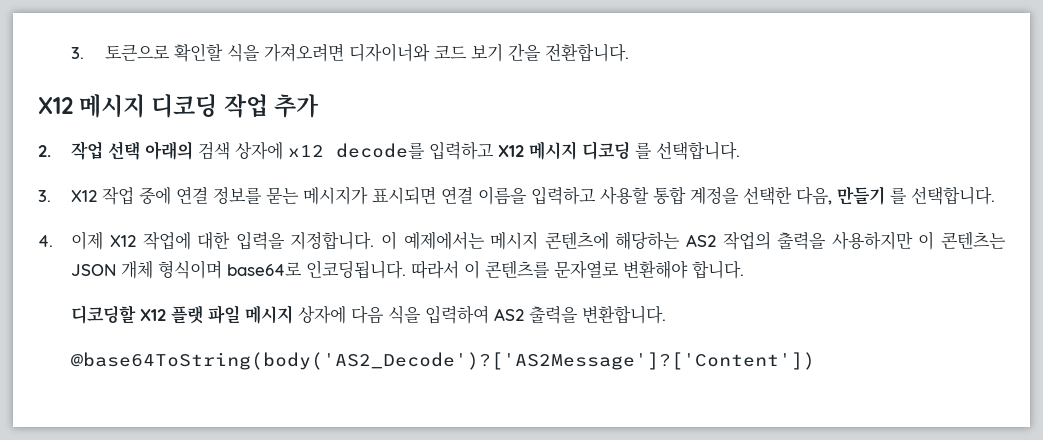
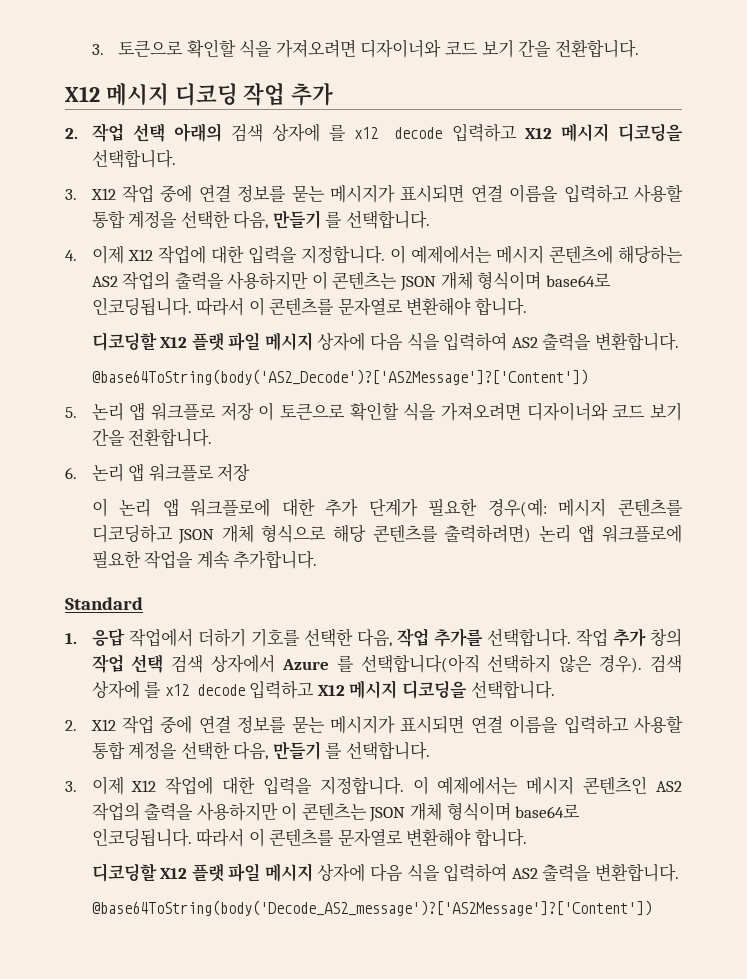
[288,141,653,160] x12 decode를 입력하고 X12 메시지 디코딩 를 -> [329,123,683,142] 를 x12 decode 입력하고 X12 메시지 디코딩을
(816, 361) none -> [65,402,682,421] [91,428,213,447] [65,463,251,482] [91,498,683,517] [91,524,682,544] [91,550,318,569] [65,597,143,610] [65,628,682,647] [91,654,682,673] [91,680,555,699] [65,715,683,734] [91,741,431,760] [65,776,682,795] [91,802,581,822] [91,828,528,847] [91,863,680,882] [91,900,652,916] // 5. 논리 앱 워크플로 저장 이 토큰으로 확인할 식을 가져오려면 디자이너와 코드 보기 간을 전환합니다. // 6. 논리 앱 워크플로 저장 // 이 논리 앱 워크플로에 대한 추가 단계가 필요한 경우(예: 메시지 콘텐츠를 디코딩하고 JSON 개체 형식으로 해당 콘텐츠를 출력하려면) 논리 앱 워크플로에 필요한 작업을 계속 추가합니다. // Standard // 1. 응답 작업에서 더하기 기호를 선택한 다음, 작업 추가를 선택합니다. 작업 추가 창의 작업 선택 검색 상자에서 Azure 를 선택합니다(아직 선택하지 않은 경우). 검색 상자에 를 x12 decode 입력하고 X12 메시지 디코딩을 선택합니다. // 2. X12 작업 중에 연결 정보를 묻는 메시지가 표시되면 연결 이름을 입력하고 사용할 통합 계정을 선택한 다음, 만들기 를 선택합니다. // 3. 이제 X12 작업에 대한 입력을 지정합니다. 이 예제에서는 메시지 콘텐츠인 AS2 작업의 출력을 사용하지만 이 콘텐츠는 JSON 개체 형식이며 base64로 인코딩됩니다. 따라서 이 콘텐츠를 문자열로 변환해야 합니다. // 디코딩할 X12 플랫 파일 메시지 상자에 다음 식을 입력하여 AS2 출력을 변환합니다. // @base64ToString(body('Decode_AS2_message')?['AS2Message']?['Content'])

